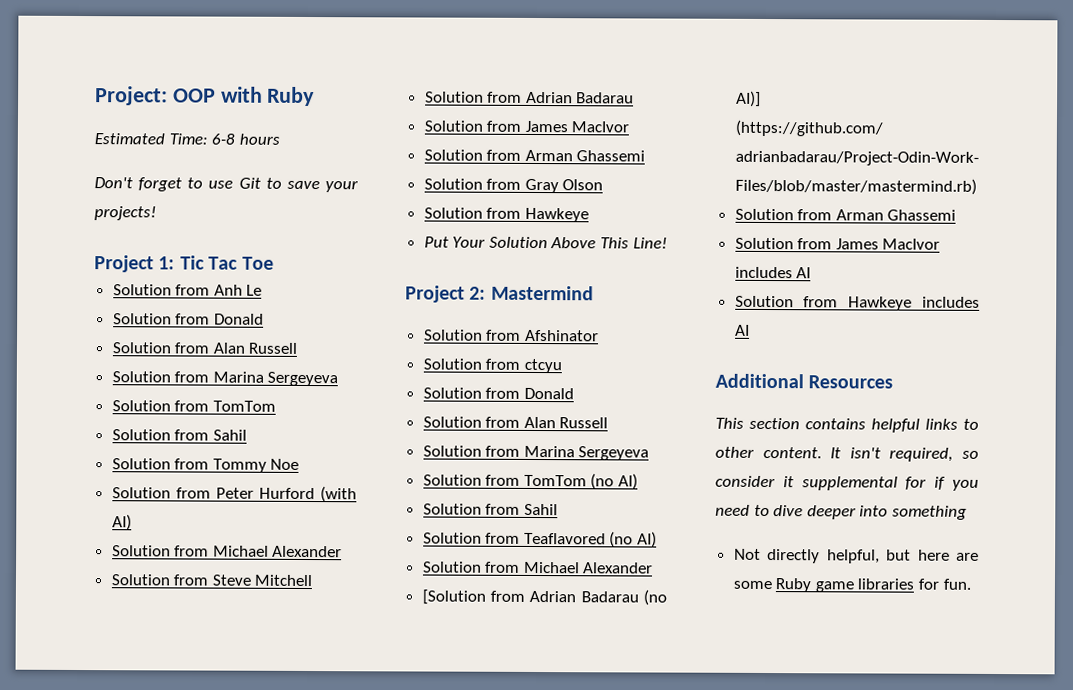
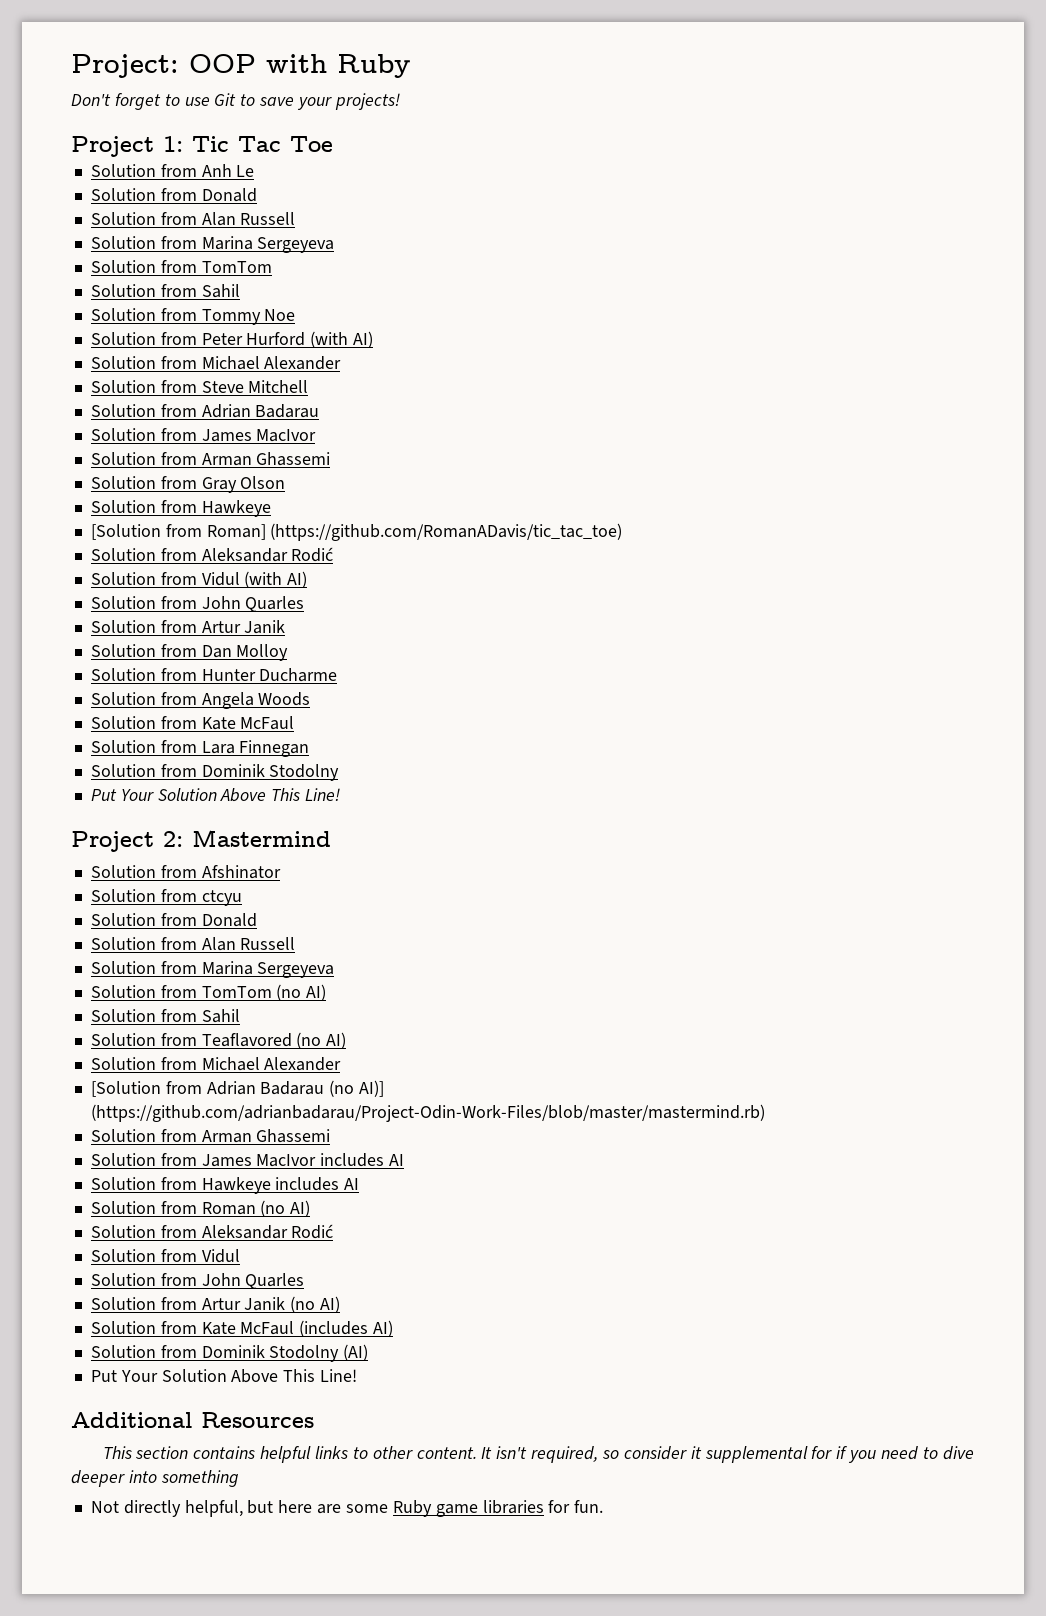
[94,133,280,145] // Estimated Time: 6-8 hours -> (411, 66) none
(589, 215) none -> [90,523,623,541] [90,547,334,562] [90,571,308,588] [90,596,305,612] [90,620,286,634] [90,644,289,661] [90,668,338,682] [90,692,311,709] [90,716,295,730] [90,740,310,757] [90,764,340,781] // [Solution from Roman] (https://github.com/RomanADavis/tic_tac_toe) // Solution from Aleksandar Rodić // Solution from Vidul (with AI) // Solution from John Quarles // Solution from Artur Janik // Solution from Dan Molloy // Solution from Hunter Ducharme // Solution from Angela Woods // Solution from Kate McFaul // Solution from Lara Finnegan // Solution from Dominik Stodolny
(750, 330) none -> [90,1200,311,1217] [90,1224,334,1239] [90,1249,240,1263] [90,1273,305,1289] [90,1296,341,1313] [90,1320,394,1337] [90,1344,369,1362] [90,1369,358,1383] // Solution from Roman (no AI) // Solution from Aleksandar Rodić // Solution from Vidul // Solution from John Quarles // Solution from Artur Janik (no AI) // Solution from Kate McFaul (includes AI) // Solution from Dominik Stodolny (AI) // Put Your Solution Above This Line!

